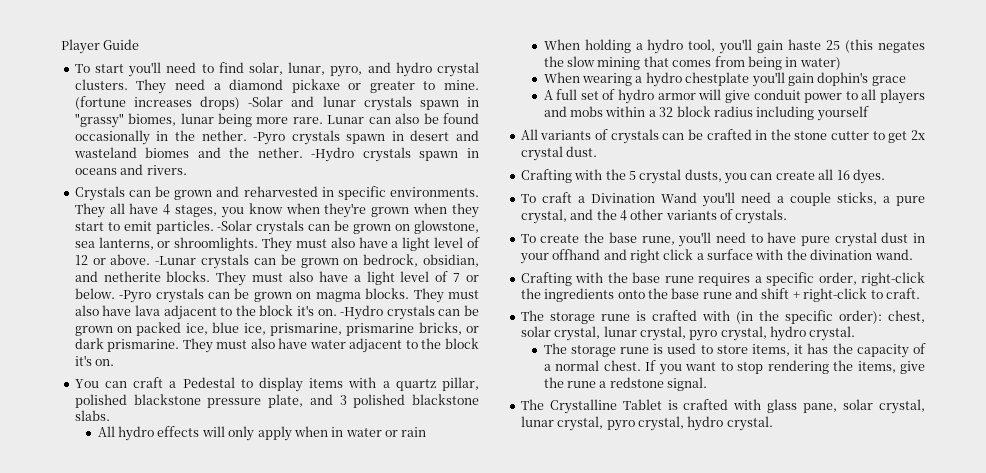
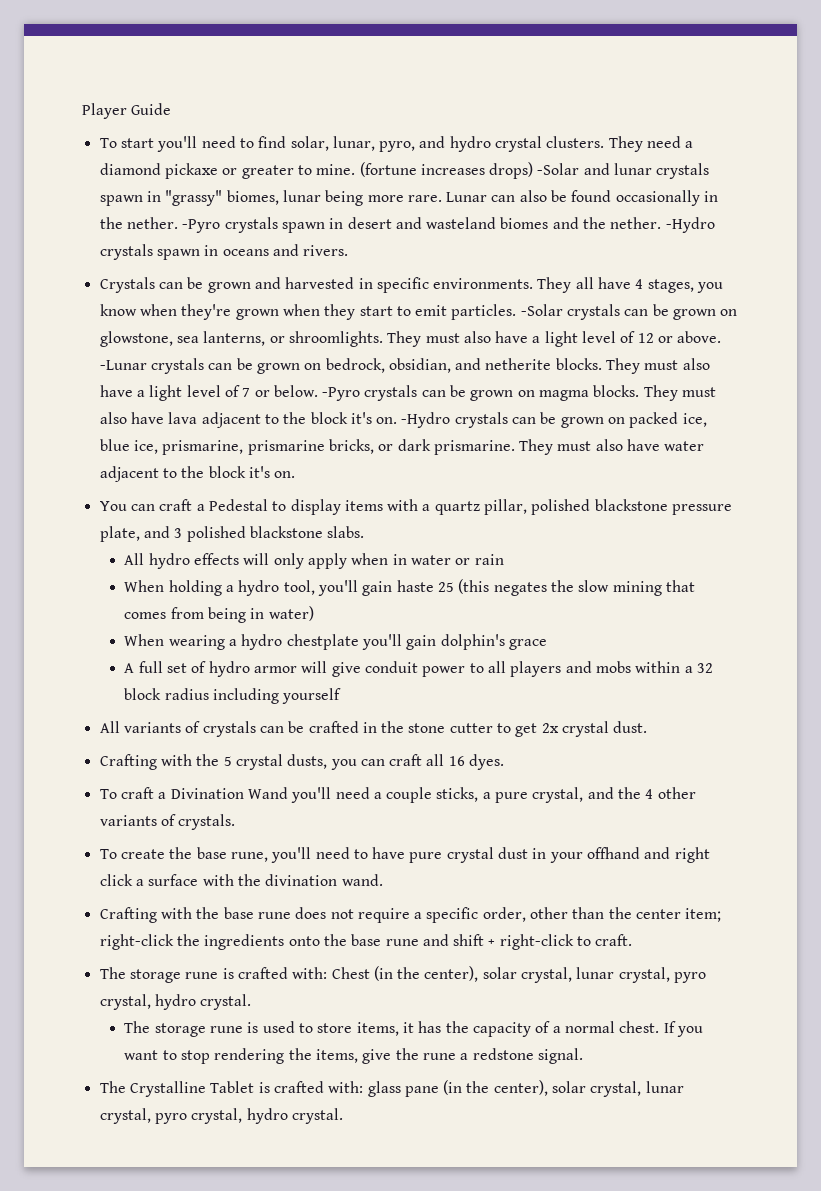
[243,186,318,197] reharvested -> [285,277,355,289] harvested
[817,72,869,86] dophin's -> [440,634,505,650] dolphin's
[775,171,815,180] create -> [389,754,423,766] craft
[698,272,857,286] requires a specific order, -> [295,907,722,923] does not require a specific order, other than the center item;
[701,310,925,324] with (in the specific order): chest, -> [292,966,479,982] with: Chest (in the center),
[733,399,838,413] with glass pane, -> [328,1080,548,1097] with: glass pane (in the center),

